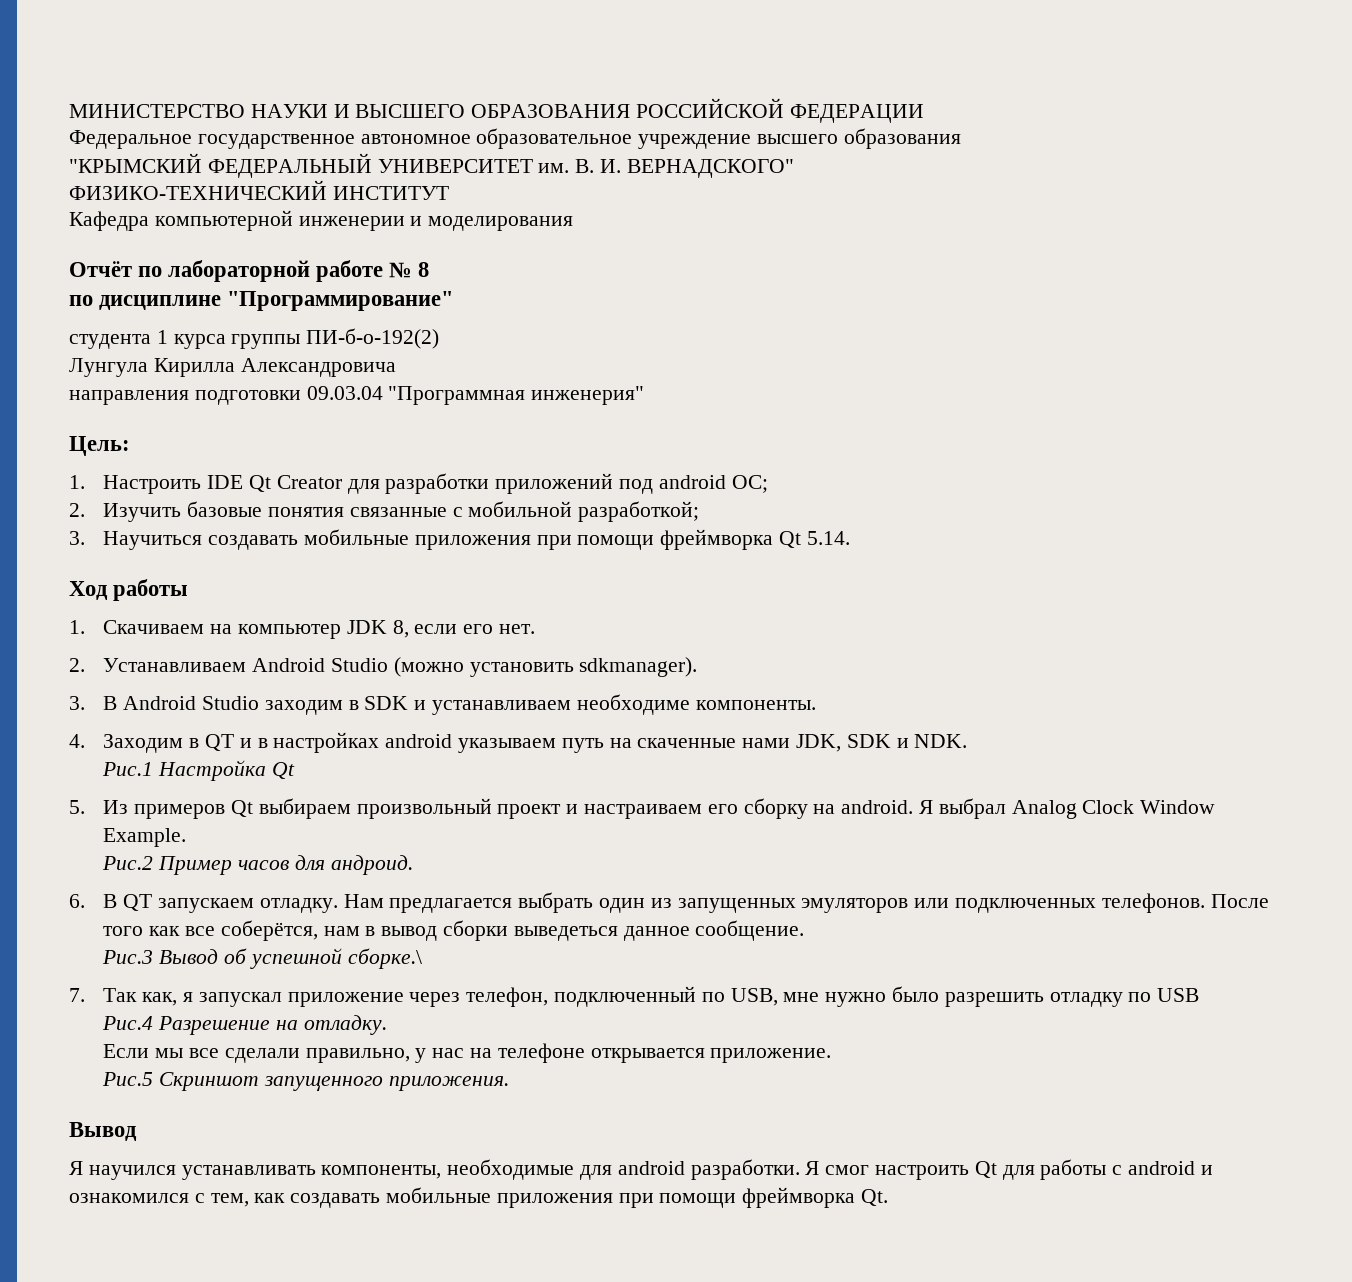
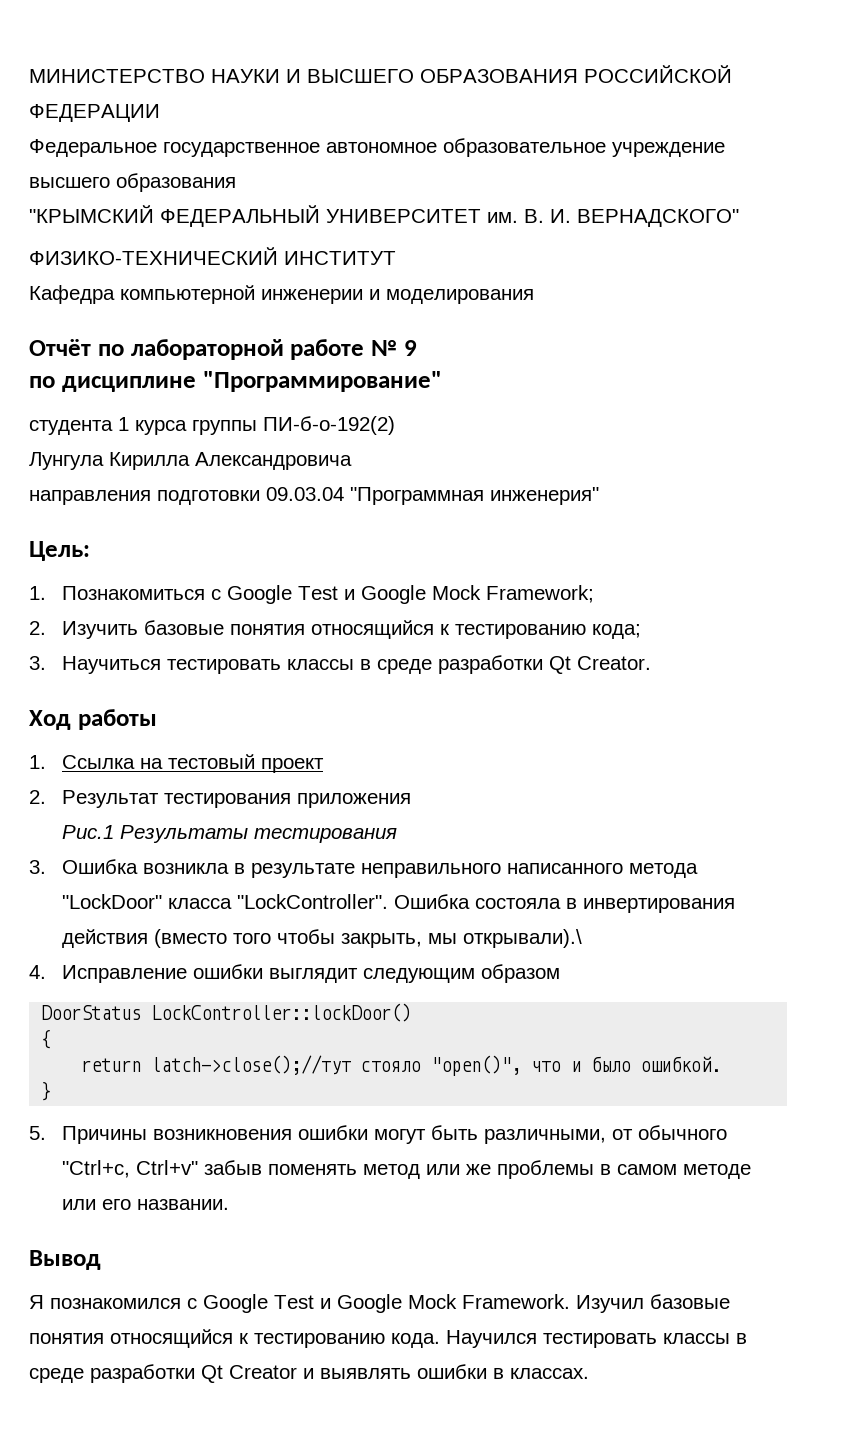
[418,262,430,277] 8 -> [403,340,417,356] 9
[103,473,768,494] [69,501,700,522] [69,529,850,550] [69,579,189,601] [69,620,535,639] [69,657,698,677] [69,694,816,715] [69,732,968,753] [102,760,295,781] [69,798,1216,819] [103,828,187,847] [102,855,413,875] [69,892,1269,913] [103,920,805,941] [102,948,422,969] [69,986,1200,1007] [102,1015,387,1035] [103,1043,832,1063] [102,1072,509,1091] [69,1122,137,1141] [69,1159,1213,1180] [69,1187,889,1208] Настроить IDE Qt Creator для разработки приложений под android ОС; // 2. Изучить базовые понятия связанные с мобильной разработкой; // 3. Научиться создавать мобильные приложения при помощи фреймворка Qt 5.14. // Ход работы // 1. Скачиваем на компьютер JDK 8, если его нет. // 2. Устанавливаем Android Studio (можно установить sdkmanager). // 3. В Android Studio заходим в SDK и устанавливаем необходиме компоненты. // 4. Заходим в QT и в настройках android указываем путь на скаченные нами JDK, SDK и NDK. // Рис.1 Настройка Qt // 5. Из примеров Qt выбираем произвольный проект и настраиваем его сборку на android. Я выбрал Analog Clock Window Example. // Рис.2 Пример часов для андроид. // 6. В QT запускаем отладку. Нам предлагается выбрать один из запущенных эмуляторов или подключенных телефонов. После того как все соберётся, нам в вывод сборки выведеться данное сообщение. // Рис.3 Вывод об успешной сборке.\ // 7. Так как, я запускал приложение через телефон, подключенный по USB, мне нужно было разрешить отладку по USB // Рис.4 Разрешение на отладку. // Если мы все сделали правильно, у нас на телефоне открывается приложение. // Рис.5 Скриншот запущенного приложения. // Вывод // Я научился устанавливать компоненты, необходимые для android разработки. Я смог настроить Qt для работы с android и ознакомился с тем, как создавать мобильные приложения при помощи фреймворка Qt. -> [61,585,594,604] [29,620,641,639] [29,655,651,674] [29,709,157,730] [29,754,324,773] [29,790,411,808] [61,825,397,843] [29,859,698,878] [61,894,735,913] [61,929,582,948] [29,964,560,983] [41,1003,412,1022] [41,1029,52,1049] [81,1055,722,1076] [41,1081,52,1101] [29,1125,727,1144] [61,1160,751,1179] [61,1199,229,1210] [29,1250,101,1270] [29,1294,730,1313] [29,1329,747,1348] [29,1364,589,1383] Познакомиться с Google Test и Google Mock Framework; // 2. Изучить базовые понятия относящийся к тестированию кода; // 3. Научиться тестировать классы в среде разработки Qt Creator. // Ход работы // 1. Ссылка на тестовый проект // 2. Результат тестирования приложения // Рис.1 Результаты тестирования // 3. Ошибка возникла в результате неправильного написанного метода "LockDoor" класса "LockController". Ошибка состояла в инвертирования действия (вместо того чтобы закрыть, мы открывали).\ // 4. Исправление ошибки выглядит следующим образом // DoorStatus LockController::lockDoor() // { // return latch->close();//тут стояло "open()", что и было ошибкой. // } // 5. Причины возникновения ошибки могут быть различными, от обычного "Ctrl+c, Ctrl+v" забыв поменять метод или же проблемы в самом методе или его названии. // Вывод // Я познакомился с Google Test и Google Mock Framework. Изучил базовые понятия относящийся к тестированию кода. Научился тестировать классы в среде разработки Qt Creator и выявлять ошибки в классах.

